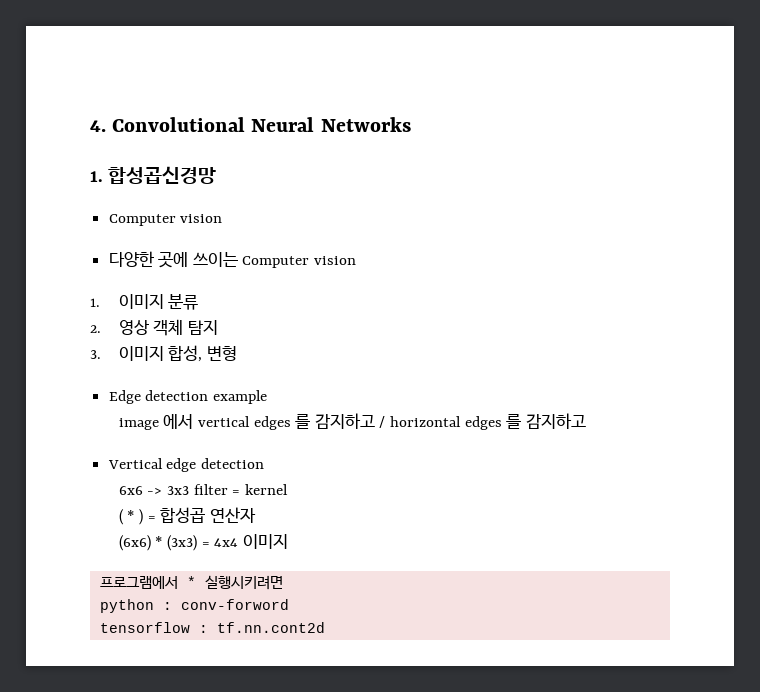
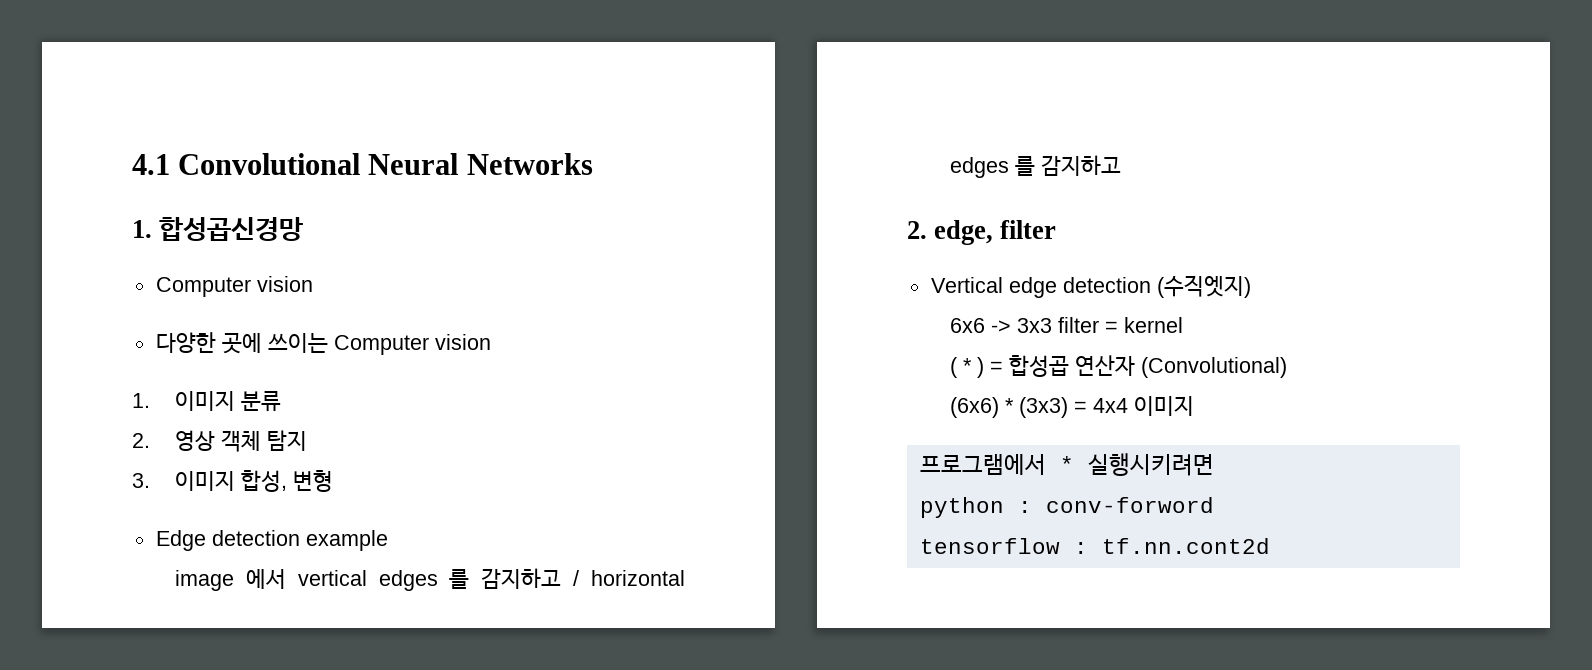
[90,120,106,132] 4. -> [132,154,170,175] 4.1
(586, 421) none -> [907,220,1057,245] // 2. edge, filter
(264, 463) none -> [1156,275,1251,298] (수직엣지)
(256, 515) none -> [1140,357,1287,378] (Convolutional)

